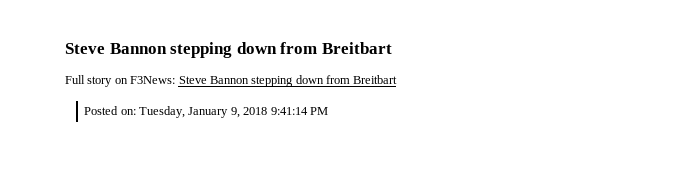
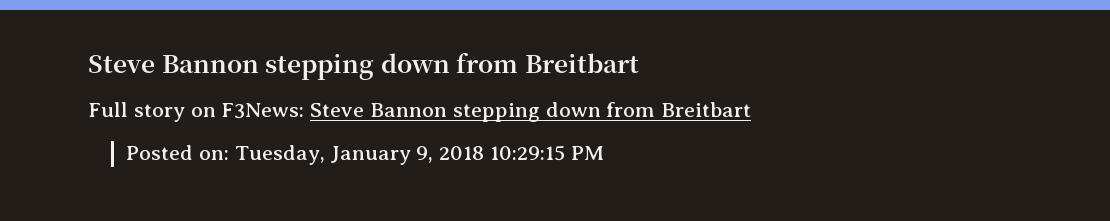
[270,107,308,115] 9:41:14 -> [490,145,566,161] 10:29:15

